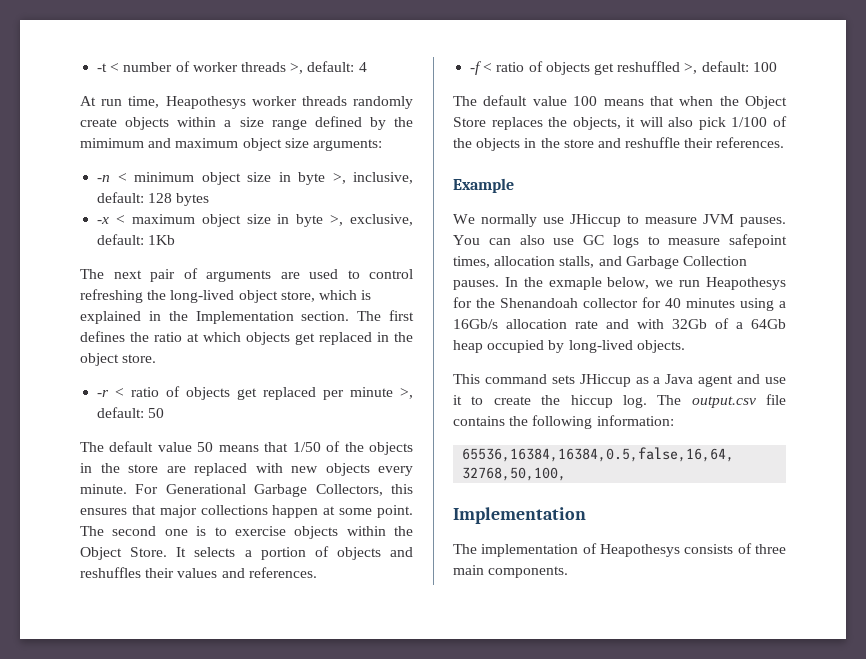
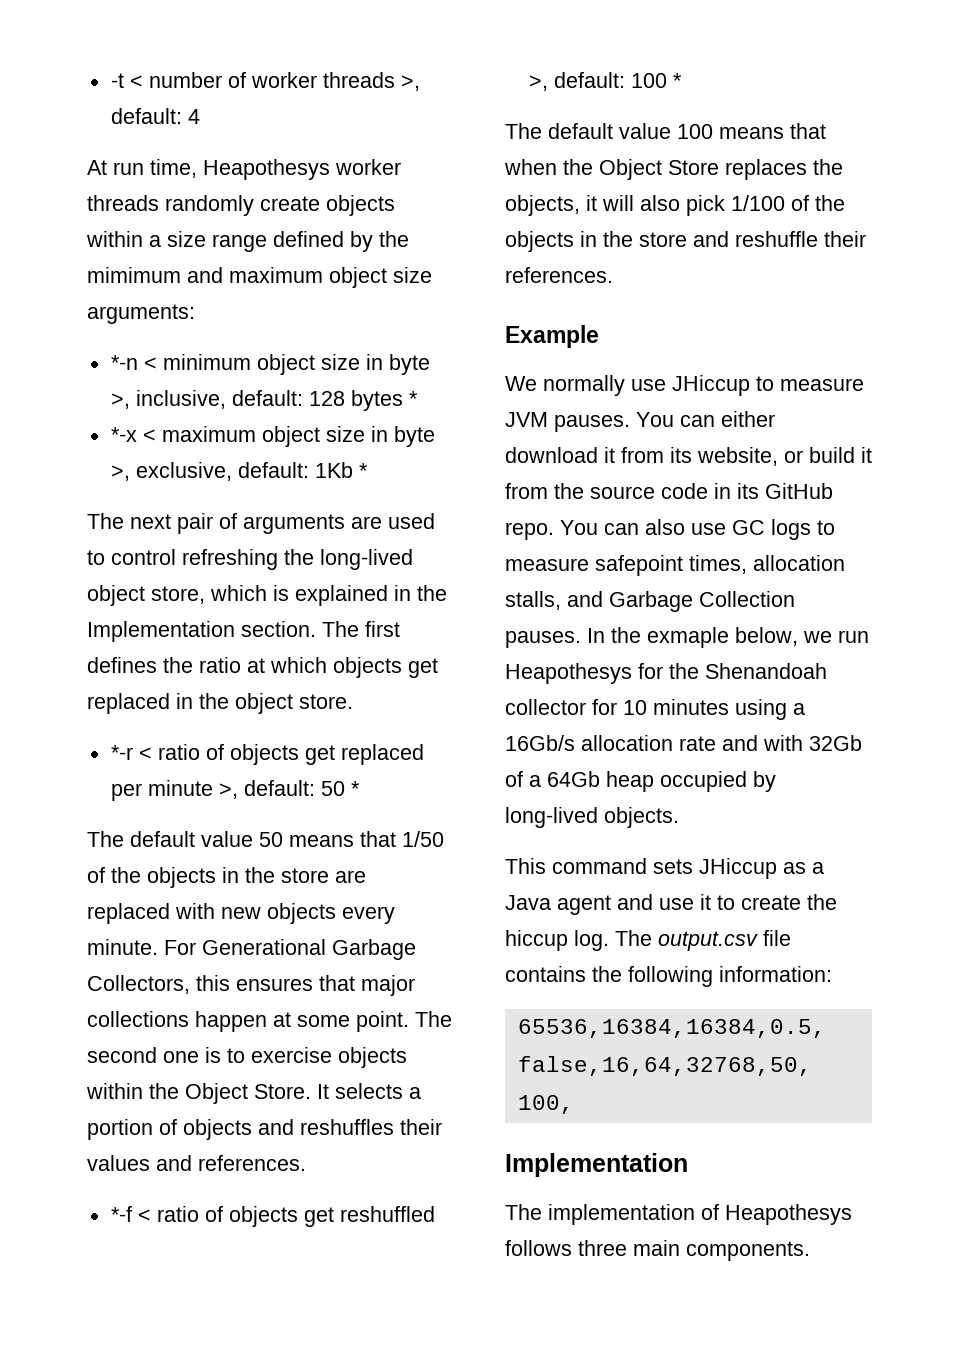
[97,175,111,182] -n -> [110,355,138,370] *-n
[97,217,110,224] // -x -> [408,391,418,406] [110,427,137,442] * // *-x
(176, 240) none -> [358,463,368,478] *
[97,390,110,397] -r -> [110,745,133,760] *-r
(165, 413) none -> [350,781,360,796] *
[470,61,483,75] -f -> [110,1206,132,1222] *-f
(777, 67) none -> [672,73,682,88] *
(511, 241) none -> [721,411,775,427] [505,447,872,466] [505,483,833,499] [505,520,639,540] either download it from its website, or build it from the source code in its GitHub repo. You can
[665,298,681,308] 40 -> [623,700,647,715] 10
[684,543,752,554] consists of -> [505,1240,572,1256] follows

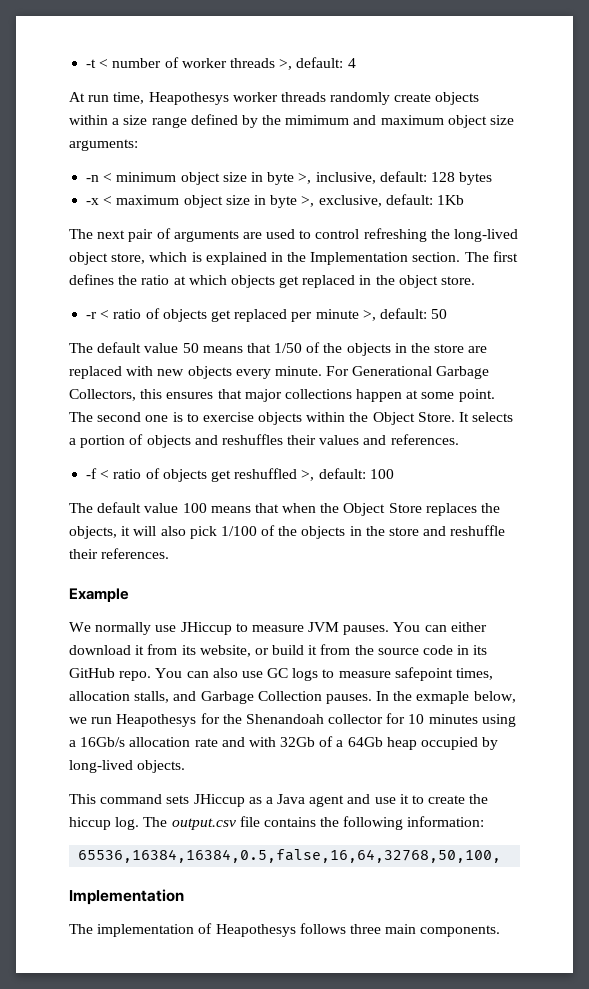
[110,355,138,370] *-n -> [86,175,100,182] -n
[408,391,418,406] [110,427,137,442] * // *-x -> [86,198,100,205] // -x
[358,463,368,478] * -> (464, 200) none
[110,745,133,760] *-r -> [86,312,98,319] -r
[350,781,360,796] * -> (448, 314) none
[110,1206,132,1222] *-f -> [86,468,98,479] -f
[672,73,682,88] * -> (394, 474) none

